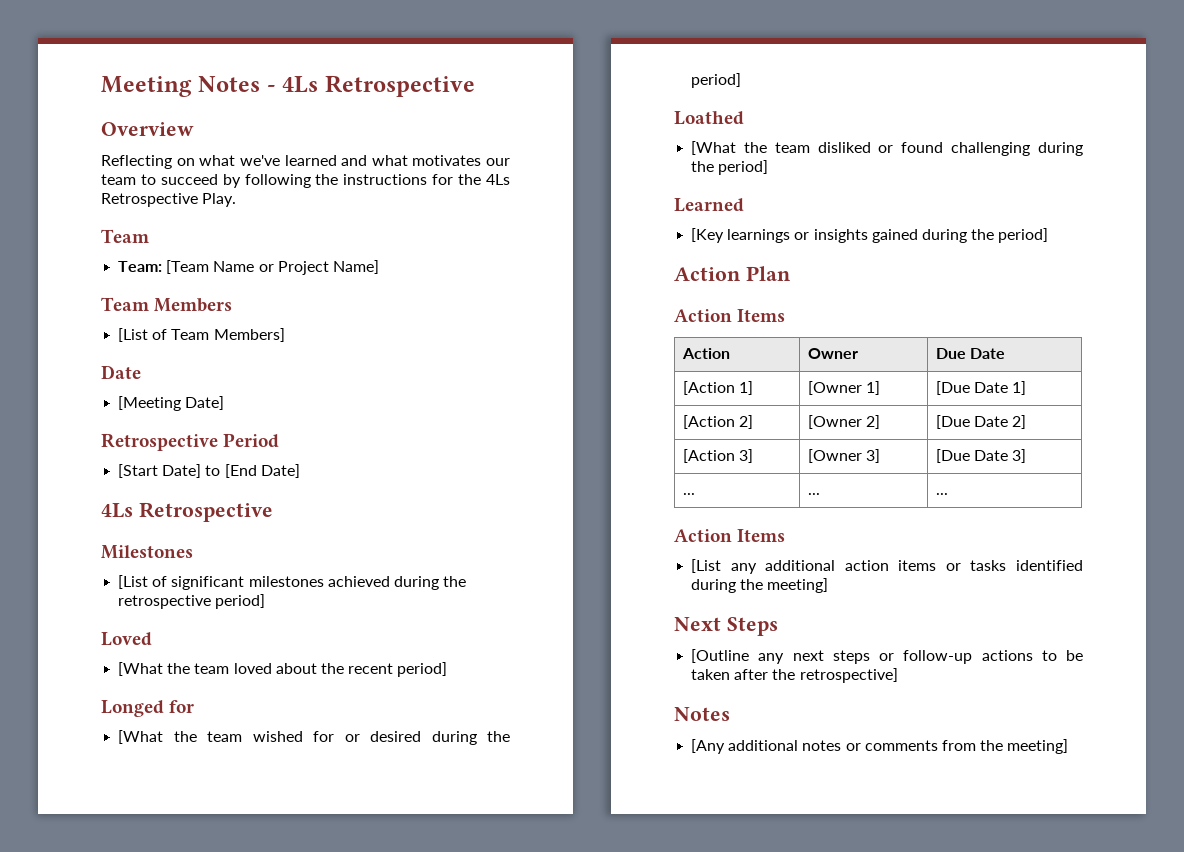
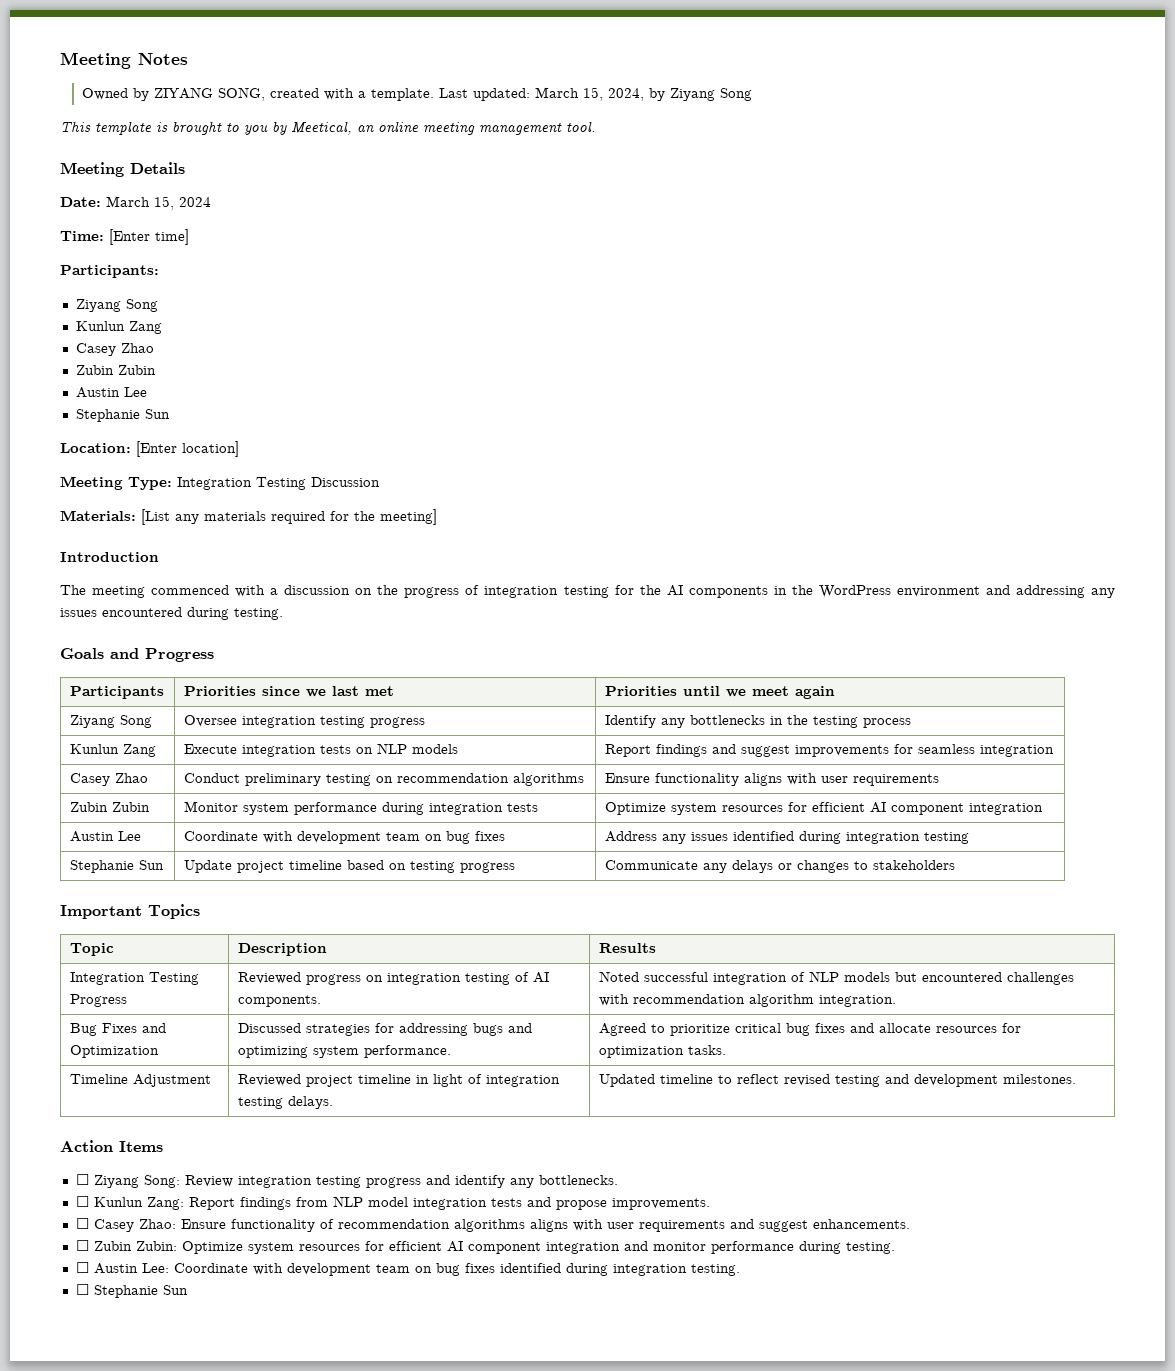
[266,75,475,97] [101,122,194,136] [101,155,510,169] [101,174,511,188] [101,193,237,207] [101,229,149,243] [118,260,379,275] [101,297,233,312] [118,328,285,342] [101,365,141,379] [118,396,225,411] [101,433,280,451] [118,464,300,478] [101,502,273,522] [101,545,193,559] [118,575,467,590] [118,594,266,609] [101,632,152,646] [118,662,448,677] [101,700,195,717] [118,730,510,745] [691,73,742,88] [674,111,744,125] [691,141,1083,156] [691,160,769,175] [674,198,744,212] [691,228,1049,243] [674,266,791,281] [674,309,786,322] [682,348,731,359] [808,348,859,359] [936,348,1006,359] [683,381,754,395] [808,381,881,395] [936,381,1027,395] [683,415,754,429] [808,415,881,429] [936,415,1027,429] [683,449,754,463] [808,449,881,463] [936,449,1027,463] [683,493,696,495] [808,493,821,495] [936,493,949,495] [674,529,786,542] [691,559,1083,574] [691,578,829,593] [674,617,778,636] [691,649,1083,664] [691,668,898,683] [674,707,730,721] [691,739,1069,754] - 4Ls Retrospective // Overview // Reflecting on what we've learned and what motivates our team to succeed by following the instructions for the 4Ls Retrospective Play. // Team // Team: [Team Name or Project Name] // Team Members // [List of Team Members] // Date // [Meeting Date] // Retrospective Period // [Start Date] to [End Date] // 4Ls Retrospective // Milestones // [List of significant milestones achieved during the retrospective period] // Loved // [What the team loved about the recent period] // Longed for // [What the team wished for or desired during the period] // Loathed // [What the team disliked or found challenging during the period] // Learned // [Key learnings or insights gained during the period] // Action Plan // Action Items // Action | Owner | Due Date // [Action 1] | [Owner 1] | [Due Date 1] // [Action 2] | [Owner 2] | [Due Date 2] // [Action 3] | [Owner 3] | [Due Date 3] // ... | ... | ... // Action Items // [List any additional action items or tasks identified during the meeting] // Next Steps // [Outline any next steps or follow-up actions to be taken after the retrospective] // Notes // [Any additional notes or comments from the meeting] -> [82,87,753,101] [60,121,596,135] [60,162,185,177] [60,196,211,210] [60,229,189,245] [60,265,159,278] [75,299,158,312] [75,321,162,334] [75,343,154,356] [75,365,156,375] [75,387,147,398] [75,409,170,422] [60,441,239,457] [60,476,380,490] [60,509,437,525] [60,552,159,562] [60,585,1115,598] [60,607,283,620] [60,648,214,662] [69,686,164,699] [183,686,394,697] [604,686,835,699] [69,715,152,728] [183,715,425,728] [604,715,911,728] [69,744,156,757] [183,743,458,757] [604,744,1054,757] [69,773,148,786] [183,773,584,786] [604,773,939,786] [69,802,150,812] [183,801,538,815] [604,802,1043,815] [69,831,141,842] [183,831,505,844] [604,831,969,844] [69,860,164,873] [183,860,515,873] [604,860,955,873] [60,904,200,919] [69,943,114,956] [237,943,327,956] [598,943,656,953] [69,972,199,985] [69,994,127,1007] [237,972,549,985] [237,995,321,1007] [598,971,1074,985] [598,994,896,1007] [69,1023,166,1036] [69,1045,159,1058] [237,1023,532,1036] [237,1045,451,1058] [598,1023,1021,1036] [598,1045,726,1058] [69,1074,211,1087] [237,1074,560,1087] [237,1096,333,1109] [598,1074,1076,1087] [60,1140,163,1152] [75,1174,618,1188] [75,1196,710,1210] [75,1218,910,1232] [75,1240,895,1254] [75,1262,740,1276] [75,1284,188,1298] // Owned by ZIYANG SONG, created with a template. Last updated: March 15, 2024, by Ziyang Song // This template is brought to you by Meetical, an online meeting management tool. // Meeting Details // Date: March 15, 2024 // Time: [Enter time] // Participants: // Ziyang Song // Kunlun Zang // Casey Zhao // Zubin Zubin // Austin Lee // Stephanie Sun // Location: [Enter location] // Meeting Type: Integration Testing Discussion // Materials: [List any materials required for the meeting] // Introduction // The meeting commenced with a discussion on the progress of integration testing for the AI components in the WordPress environment and addressing any issues encountered during testing. // Goals and Progress // Participants | Priorities since we last met | Priorities until we meet again // Ziyang Song | Oversee integration testing progress | Identify any bottlenecks in the testing process // Kunlun Zang | Execute integration tests on NLP models | Report findings and suggest improvements for seamless integration // Casey Zhao | Conduct preliminary testing on recommendation algorithms | Ensure functionality aligns with user requirements // Zubin Zubin | Monitor system performance during integration tests | Optimize system resources for efficient AI component integration // Austin Lee | Coordinate with development team on bug fixes | Address any issues identified during integration testing // Stephanie Sun | Update project timeline based on testing progress | Communicate any delays or changes to stakeholders // Important Topics // Topic | Description | Results // Integration Testing Progress | Reviewed progress on integration testing of AI components. | Noted successful integration of NLP models but encountered challenges with recommendation algorithm integration. // Bug Fixes and Optimization | Discussed strategies for addressing bugs and optimizing system performance. | Agreed to prioritize critical bug fixes and allocate resources for optimization tasks. // Timeline Adjustment | Reviewed project timeline in light of integration testing delays. | Updated timeline to reflect revised testing and development milestones. // Action Items // ☐ Ziyang Song: Review integration testing progress and identify any bottlenecks. // ☐ Kunlun Zang: Report findings from NLP model integration tests and propose improvements. // ☐ Casey Zhao: Ensure functionality of recommendation algorithms aligns with user requirements and suggest enhancements. // ☐ Zubin Zubin: Optimize system resources for efficient AI component integration and monitor performance during testing. // ☐ Austin Lee: Coordinate with development team on bug fixes identified during integration testing. // ☐ Stephanie Sun

